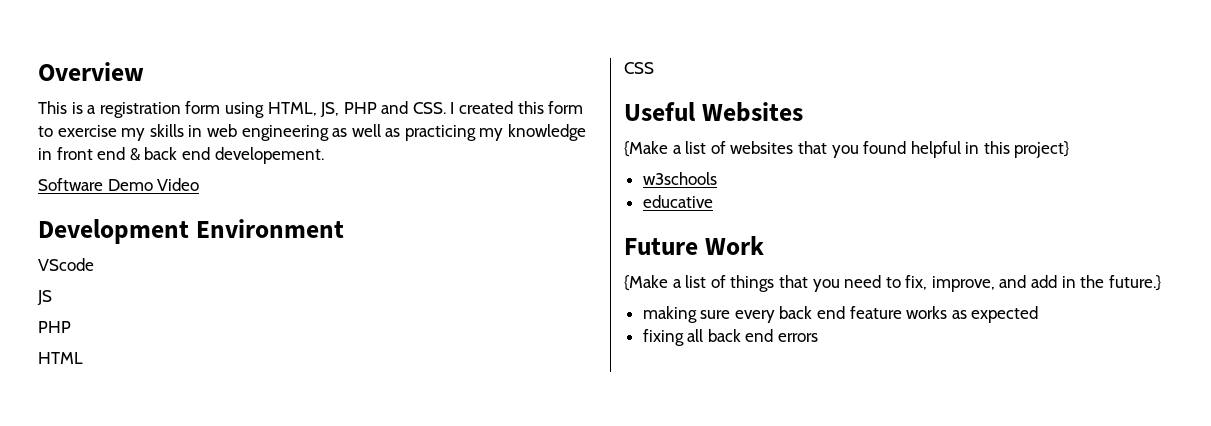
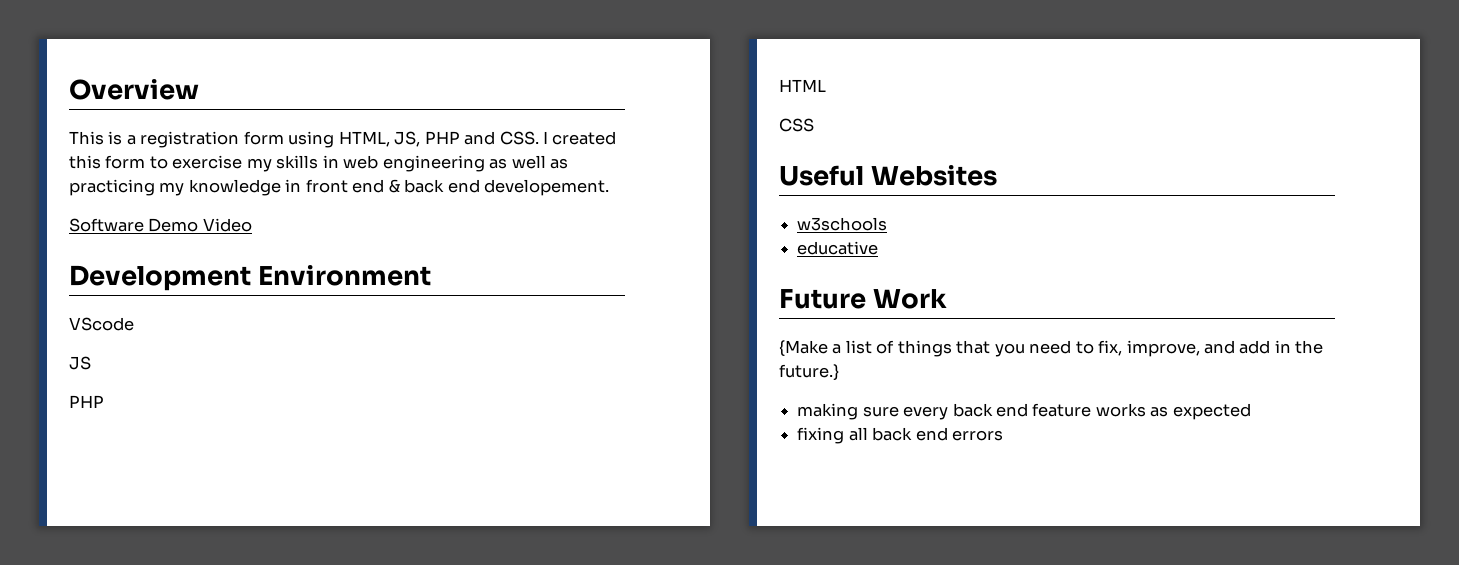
[624,141,1070,158] // {Make a list of websites that you found helpful in this project} -> (998, 175) none

